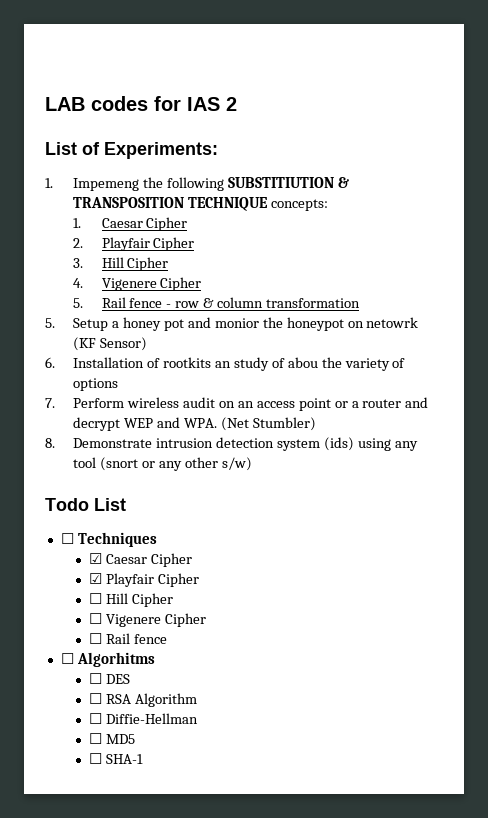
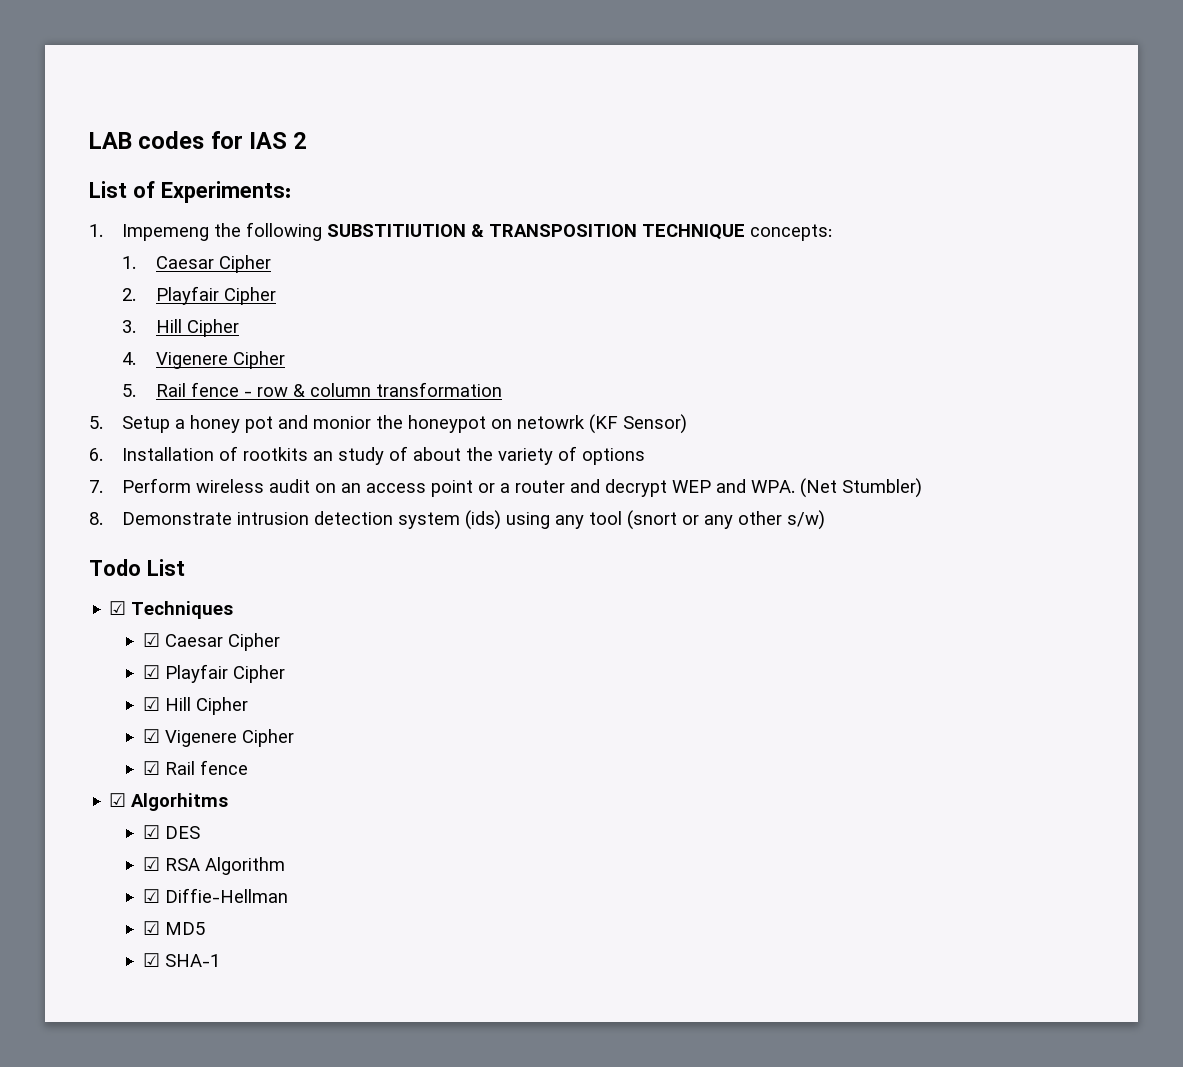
[287,357,318,368] abou -> [413,447,462,461] about
[60,533,74,544] ☐ -> [109,601,127,615] ☑
[89,593,174,607] [89,613,207,627] [89,633,103,644] ☐ Hill Cipher // ☐ Vigenere Cipher // ☐ -> [142,697,248,715] [142,729,294,747] [142,761,160,775] ☑ Hill Cipher // ☑ Vigenere Cipher // ☑
[60,653,74,664] ☐ -> [109,793,127,807] ☑
[89,673,103,684] ☐ -> [142,825,160,839] ☑
[89,693,103,704] ☐ -> [142,857,160,871] ☑
[89,713,103,724] ☐ -> [142,889,160,903] ☑
[89,733,103,744] ☐ -> [142,921,160,935] ☑
[89,753,103,764] ☐ -> [142,953,160,967] ☑

